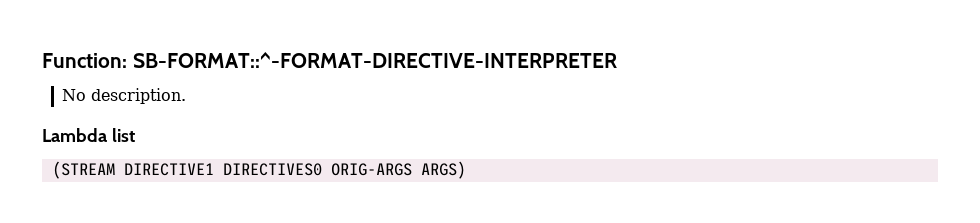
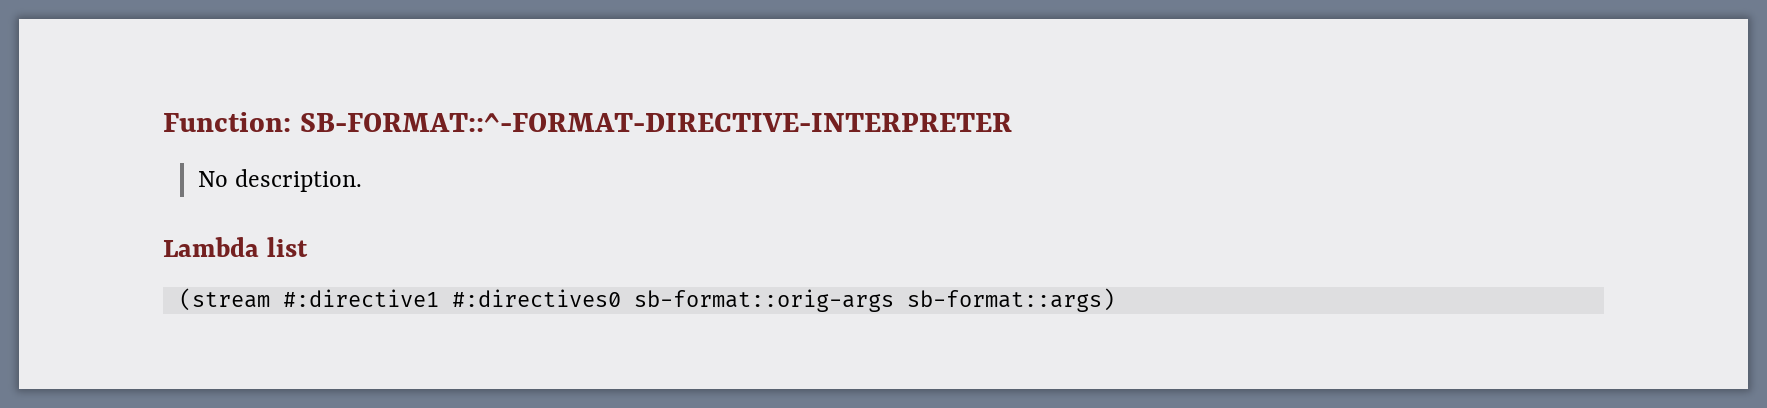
[51,161,466,179] (STREAM DIRECTIVE1 DIRECTIVES0 ORIG-ARGS ARGS) -> [178,288,1115,312] (stream #:directive1 #:directives0 sb-format::orig-args sb-format::args)

